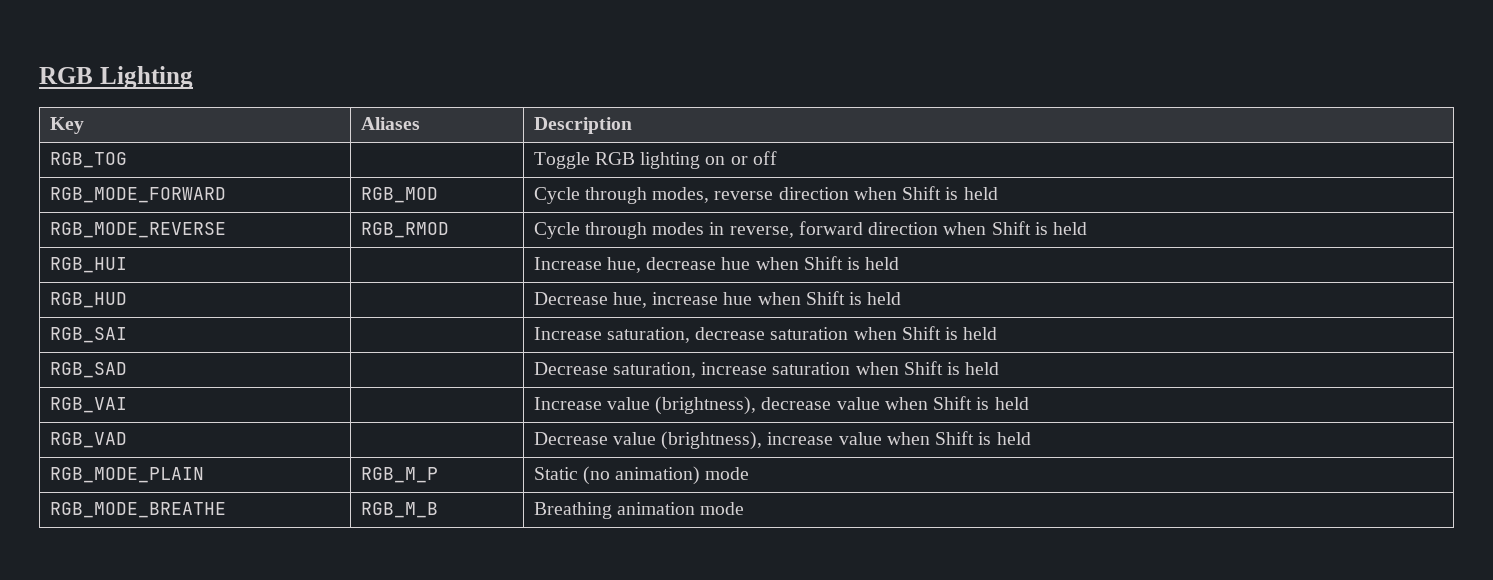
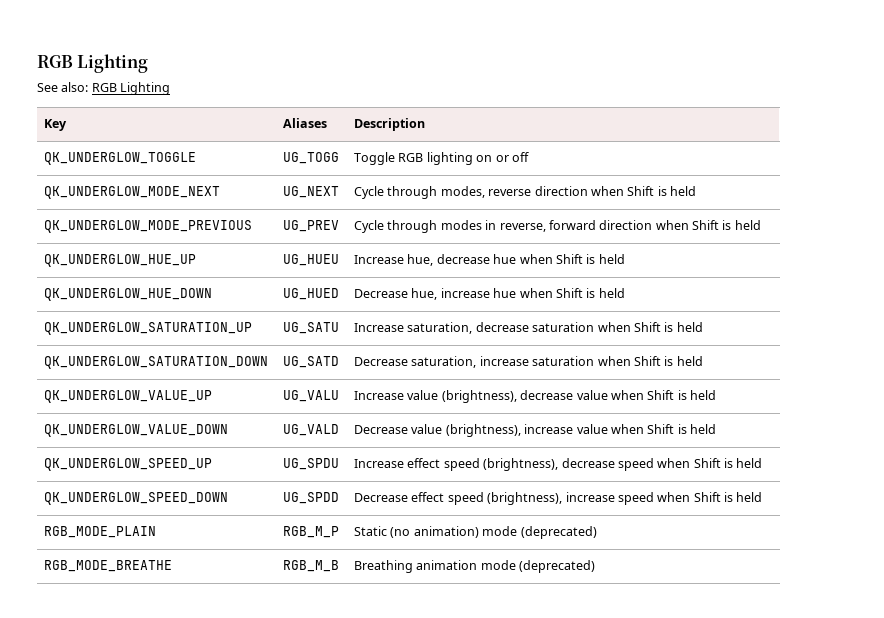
[39,66,193,89] RGB Lighting -> [37,54,149,73] [37,82,171,95] RGB Lighting // See also: RGB Lighting
[49,152,127,168] RGB_TOG | -> [44,152,197,165] [283,152,340,164] QK_UNDERGLOW_TOGGLE | UG_TOGG
[49,187,226,203] [360,187,438,203] RGB_MODE_FORWARD | RGB_MOD -> [44,186,221,199] [283,186,340,198] QK_UNDERGLOW_MODE_NEXT | UG_NEXT
[49,222,226,238] [360,222,449,238] RGB_MODE_REVERSE | RGB_RMOD -> [44,220,253,233] [283,220,340,232] QK_UNDERGLOW_MODE_PREVIOUS | UG_PREV
[49,257,127,273] RGB_HUI | -> [44,254,197,267] [283,254,340,266] QK_UNDERGLOW_HUE_UP | UG_HUEU
[49,292,127,308] RGB_HUD | -> [44,288,213,301] [283,288,340,300] QK_UNDERGLOW_HUE_DOWN | UG_HUED
[49,327,127,343] RGB_SAI | -> [44,322,253,335] [283,322,340,334] QK_UNDERGLOW_SATURATION_UP | UG_SATU
[49,362,127,378] RGB_SAD | -> [44,356,269,369] [283,356,340,368] QK_UNDERGLOW_SATURATION_DOWN | UG_SATD
[49,397,127,413] RGB_VAI | -> [44,390,213,403] [283,390,340,402] QK_UNDERGLOW_VALUE_UP | UG_VALU
[49,432,127,448] RGB_VAD | -> [44,424,229,437] [283,424,340,436] QK_UNDERGLOW_VALUE_DOWN | UG_VALD
(1031, 438) none -> [44,458,213,471] [283,458,340,470] [354,458,763,471] [44,492,229,505] [283,492,340,504] [354,492,763,505] // QK_UNDERGLOW_SPEED_UP | UG_SPDU | Increase effect speed (brightness), decrease speed when Shift is held // QK_UNDERGLOW_SPEED_DOWN | UG_SPDD | Decrease effect speed (brightness), increase speed when Shift is held
(750, 473) none -> [520,526,597,539] (deprecated)
(745, 508) none -> [519,560,596,573] (deprecated)

